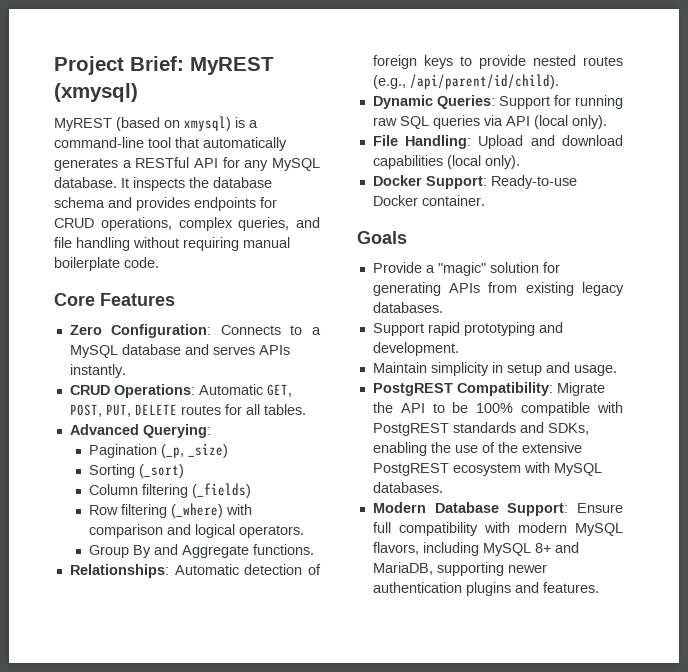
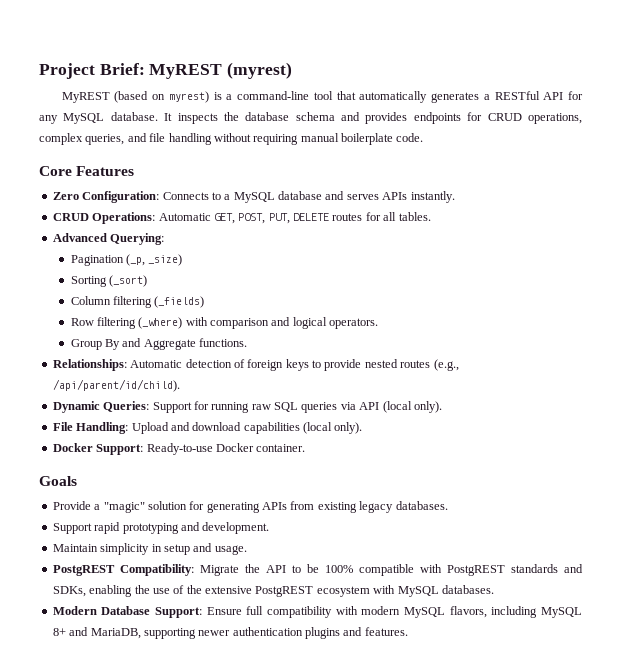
[54,83,138,102] (xmysql) -> [227,62,293,79] (myrest)
[184,116,231,131] xmysql) -> [168,91,209,103] myrest)

